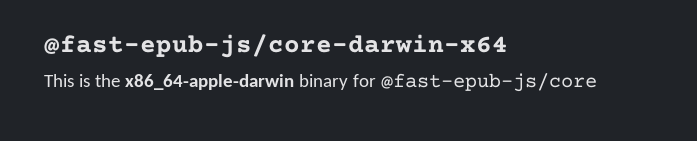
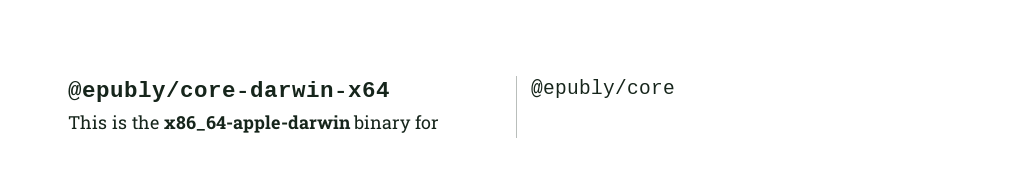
[44,34,508,58] @fast-epub-js/core-darwin-x64 -> [68,81,390,102] @epubly/core-darwin-x64
[380,73,597,92] @fast-epub-js/core -> [531,79,675,98] @epubly/core

